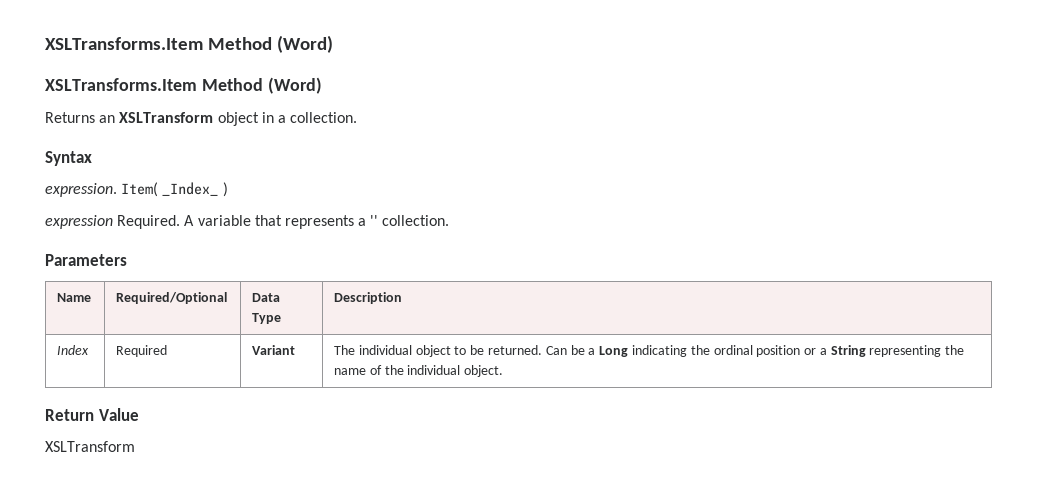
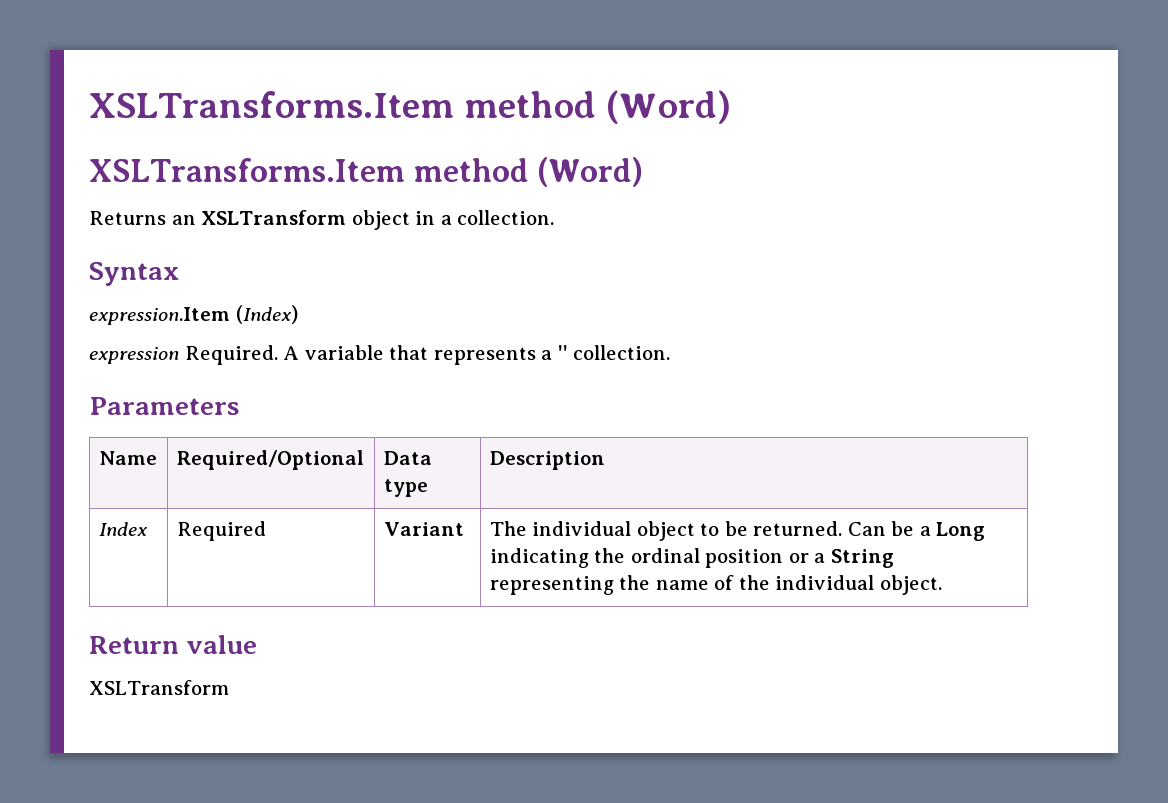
[45,37,273,50] XSLTransforms.Item Method -> [89,91,596,118] XSLTransforms.Item method
[201,78,263,91] Method -> [413,158,529,182] method
[45,182,228,197] expression. Item( _Index_ ) -> [89,305,298,325] expression.Item (Index)
[252,313,282,324] Type -> [383,479,428,497] type
[98,408,139,421] Value -> [186,635,258,654] value

